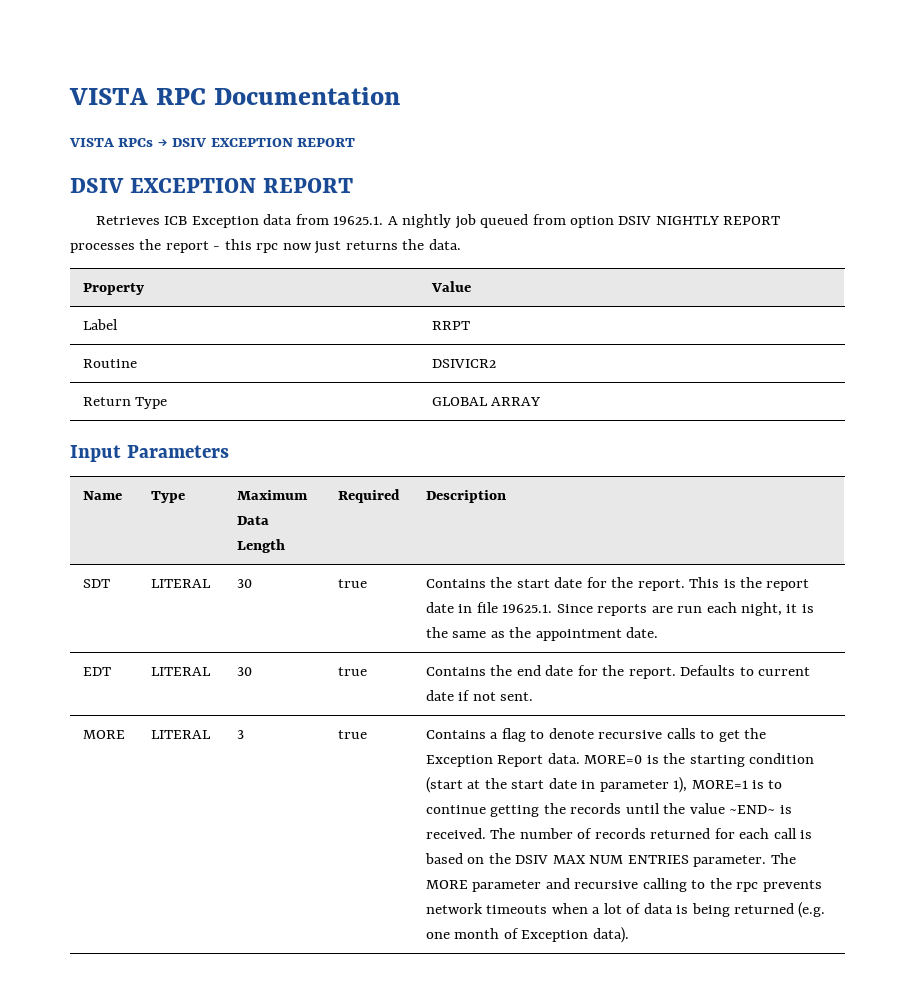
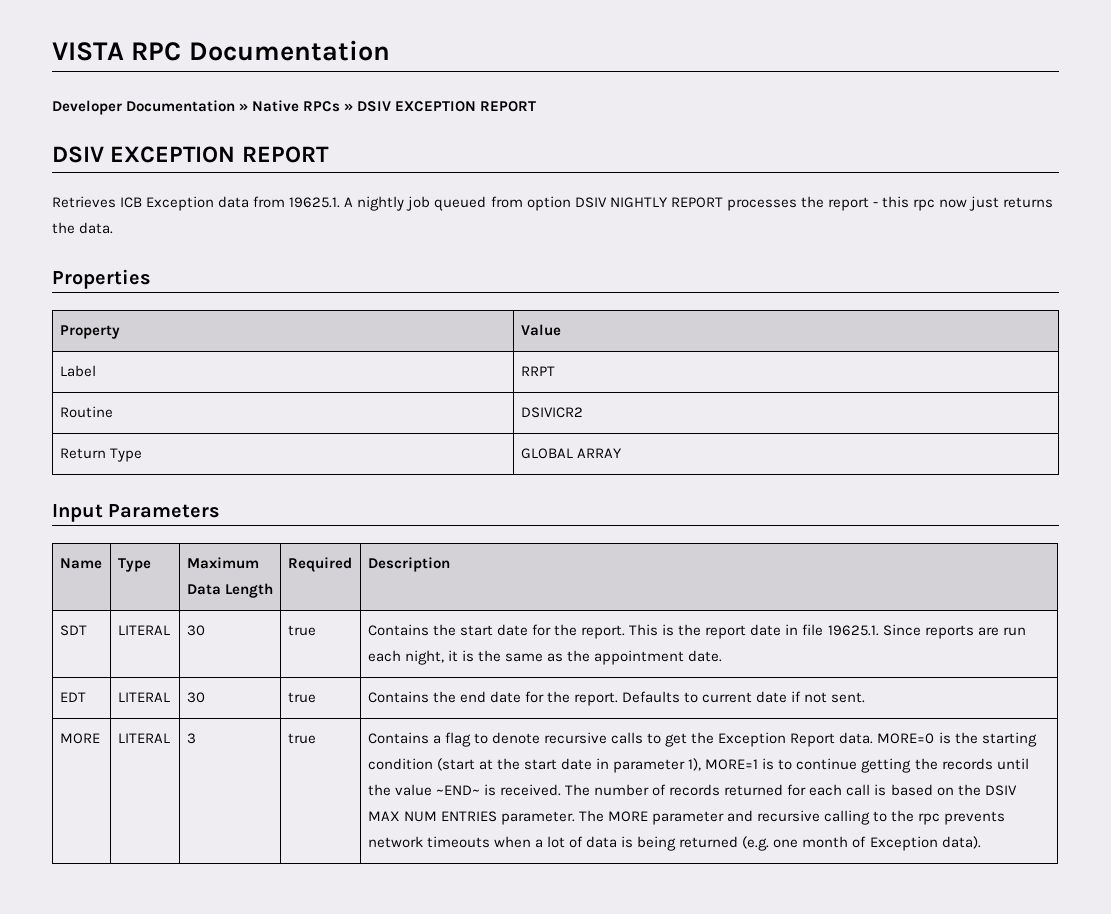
[69,138,168,147] VISTA RPCs → -> [52,100,354,115] Developer Documentation » Native RPCs »
(461, 244) none -> [52,269,151,289] // Properties

